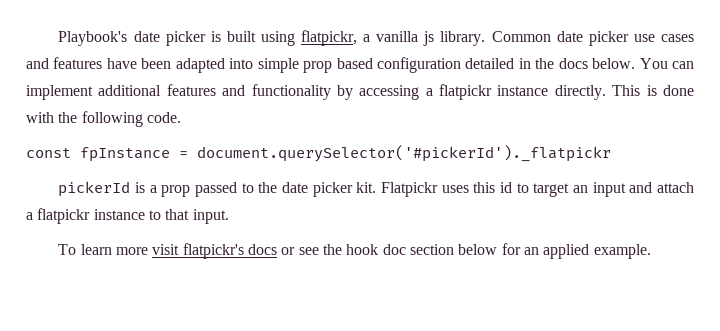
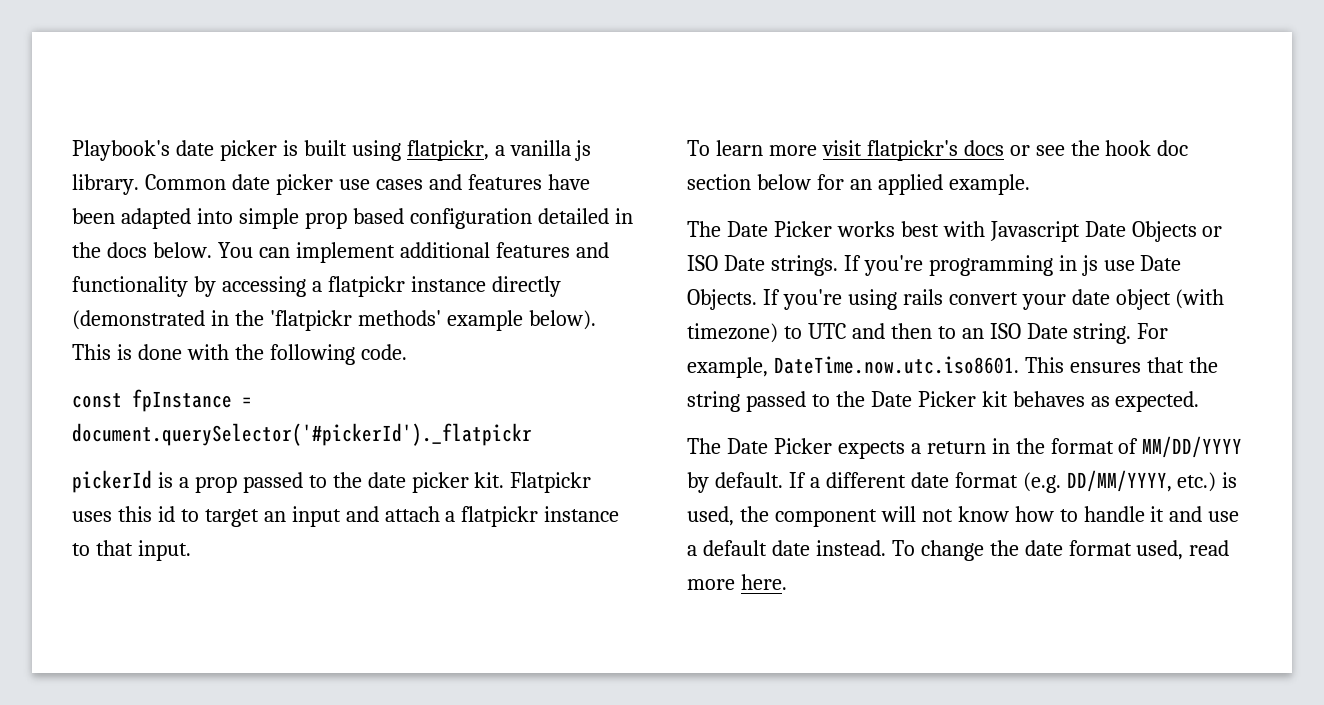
[554,85,606,100] directly. -> [491,276,561,297] [72,310,596,331] directly (demonstrated in the 'flatpickr methods' example below).
(651, 251) none -> [687,221,1223,242] [687,255,1182,276] [687,289,1225,310] [687,323,1169,344] [687,356,1218,378] [687,391,1200,412] [687,436,1243,459] [687,470,1238,493] [687,506,1240,527] [687,540,1230,561] [687,574,787,590] // The Date Picker works best with Javascript Date Objects or ISO Date strings. If you're programming in js use Date Objects. If you're using rails convert your date object (with timezone) to UTC and then to an ISO Date string. For example, DateTime.now.utc.iso8601. This ensures that the string passed to the Date Picker kit behaves as expected. // The Date Picker expects a return in the format of MM/DD/YYYY by default. If a different date format (e.g. DD/MM/YYYY, etc.) is used, the component will not know how to handle it and use a default date instead. To change the date format used, read more here.

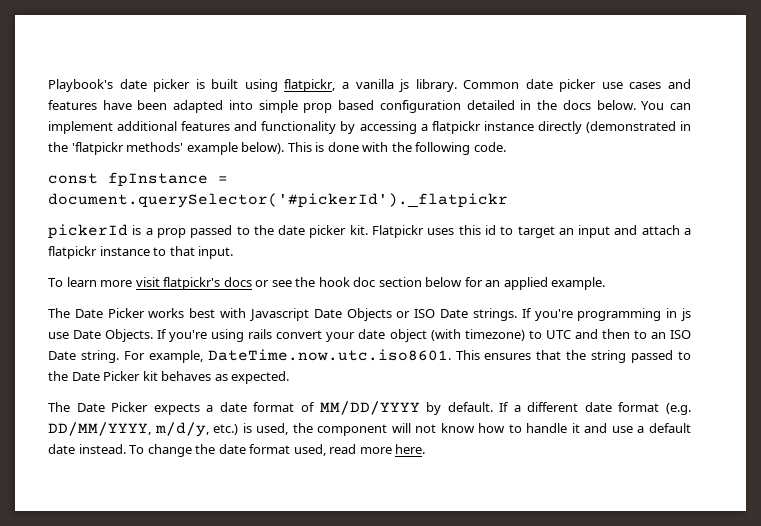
[926,438,1045,454] return in the -> [219,402,247,412] date
(1172, 481) none -> [154,422,209,437] m/d/y,

